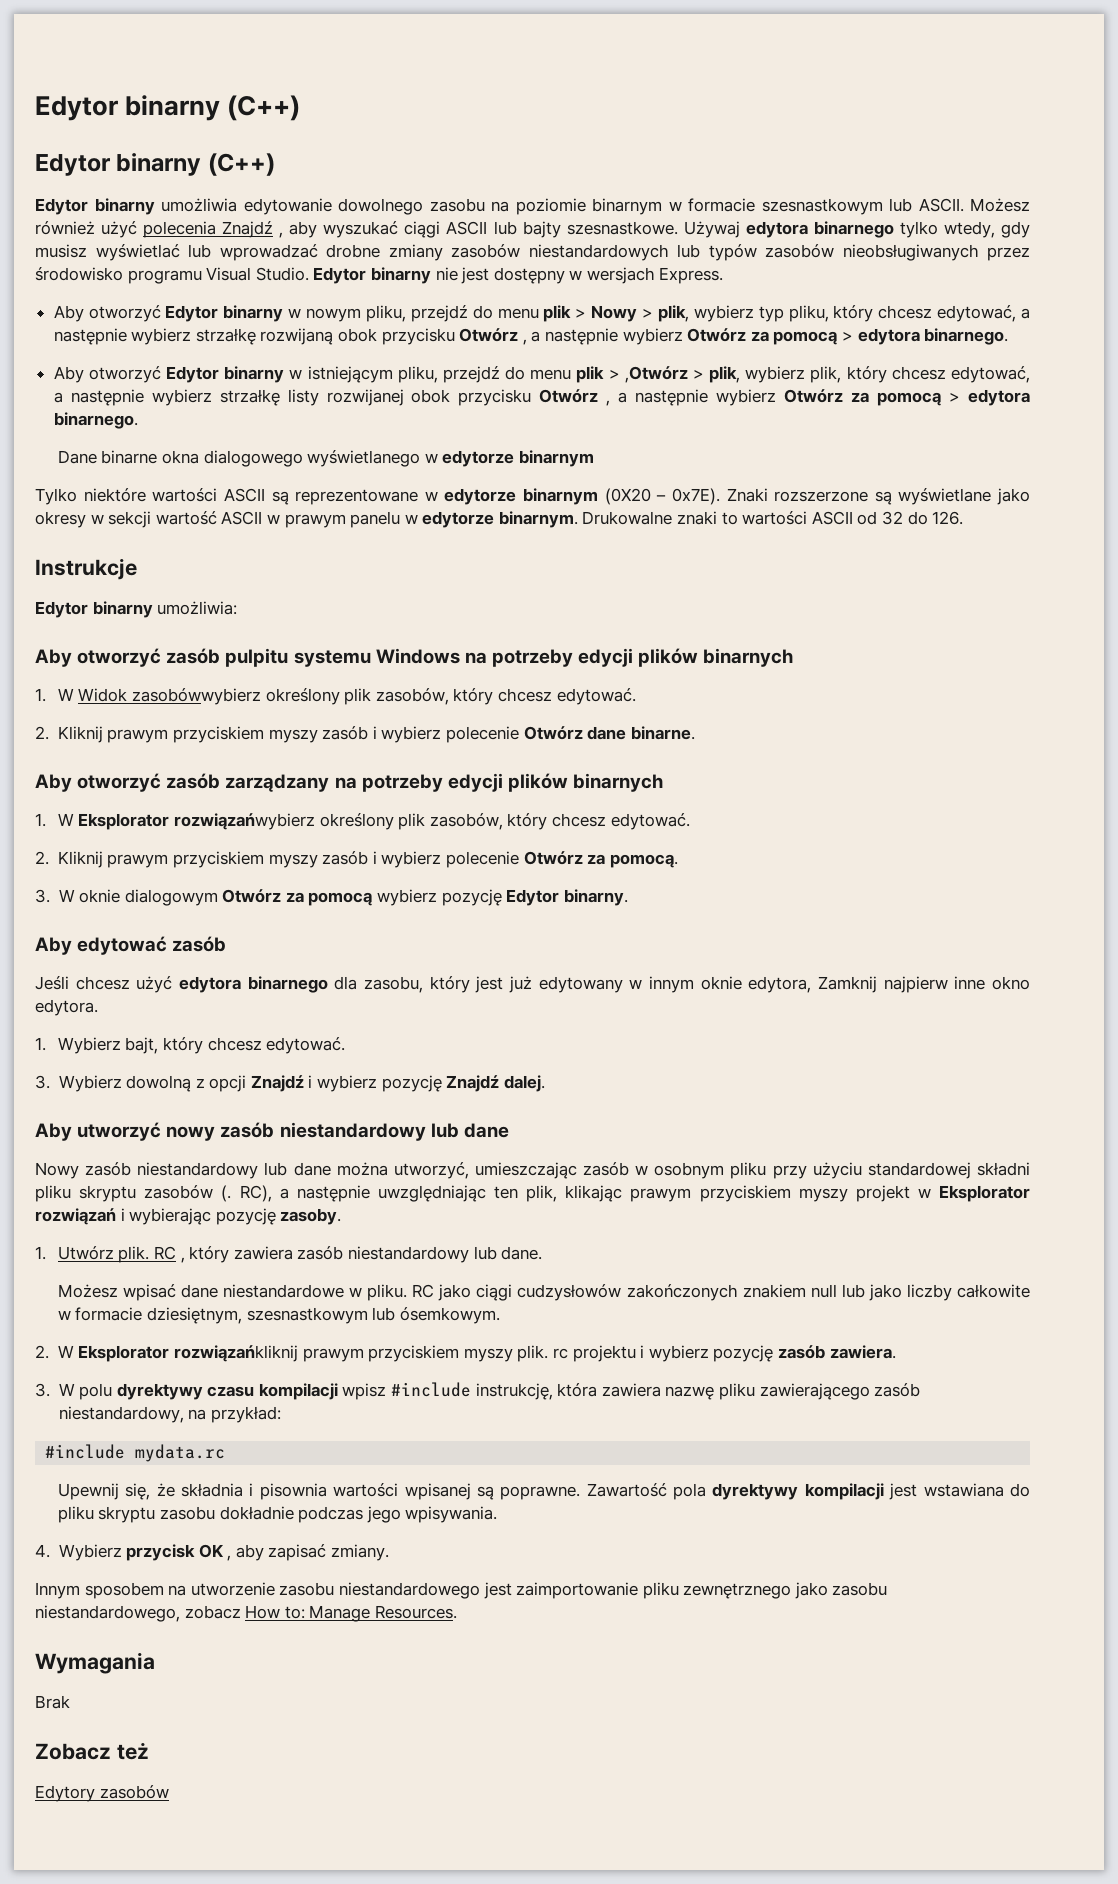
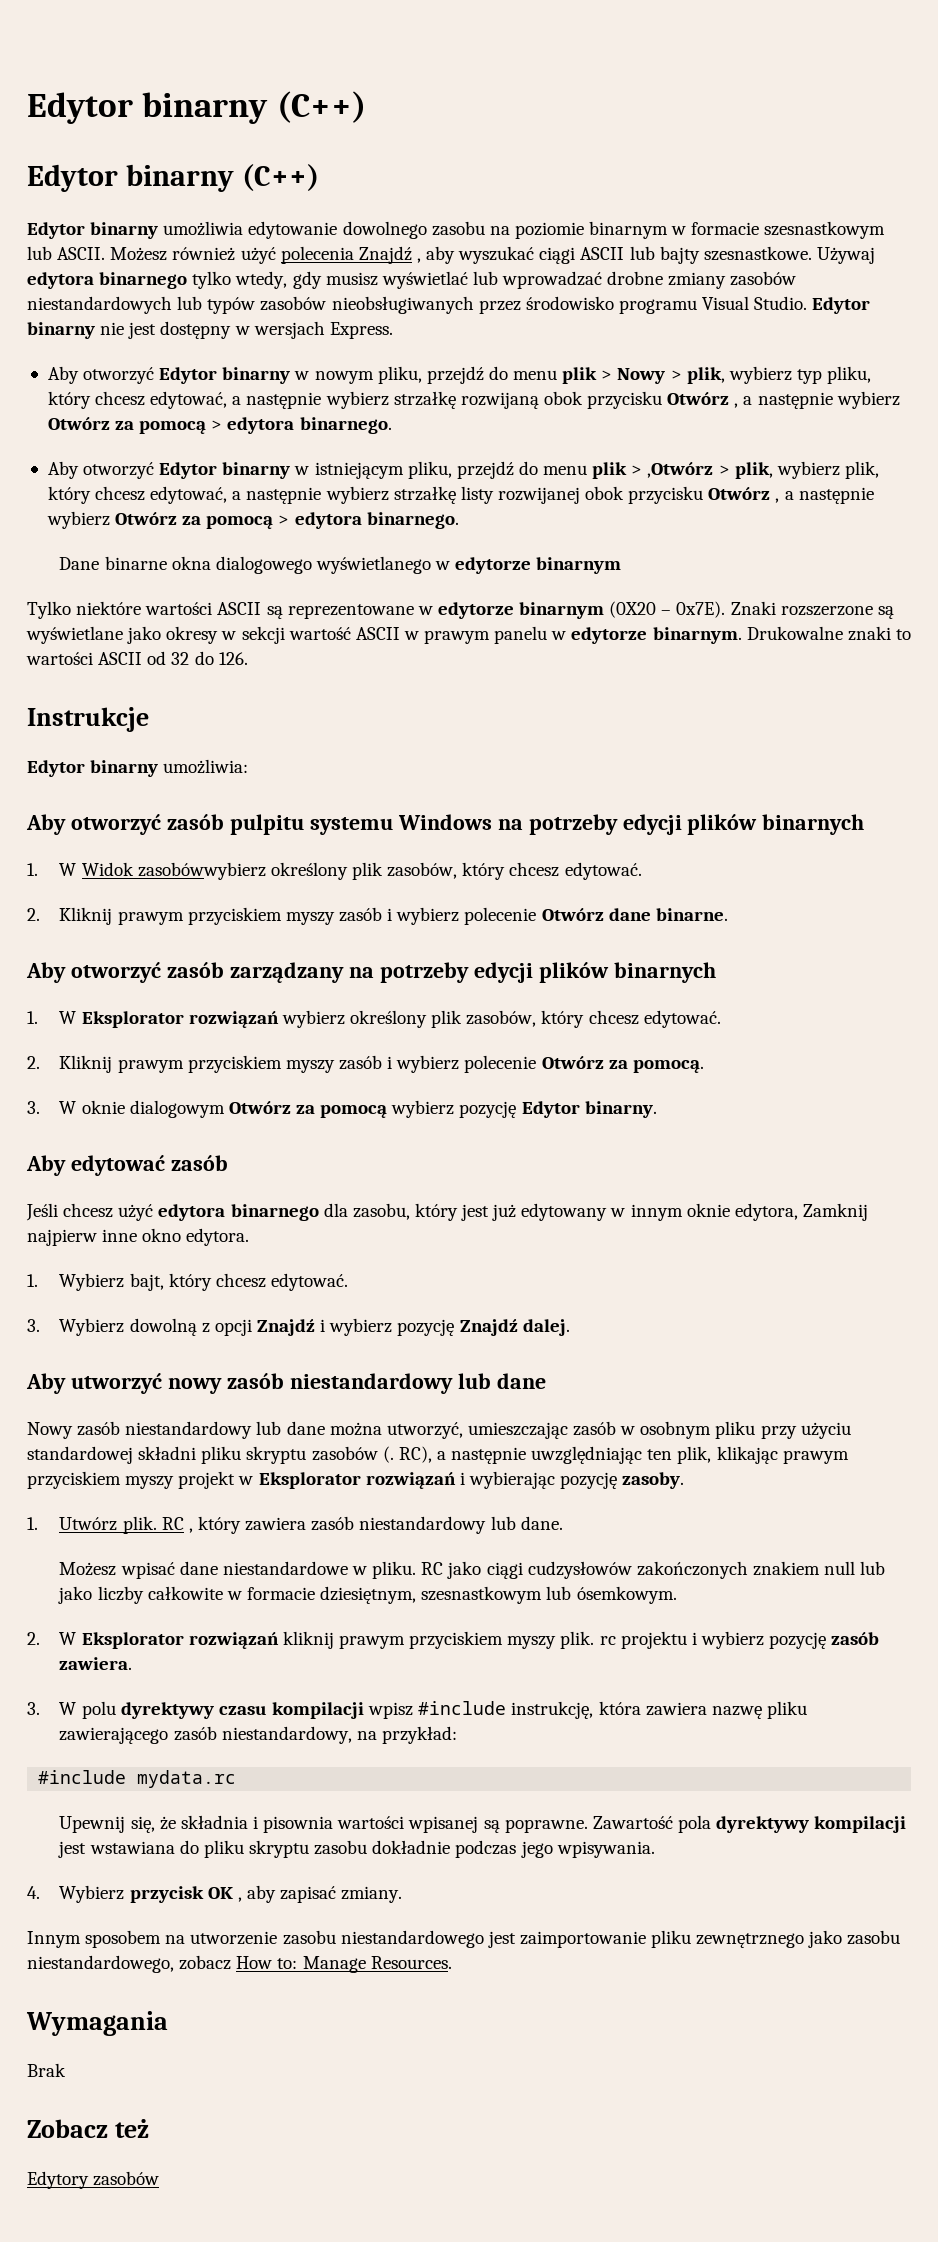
[174,813,316,830] rozwiązańwybierz -> [188,1010,345,1028] rozwiązań wybierz
[174,1345,299,1362] rozwiązańkliknij -> [188,1631,334,1649] rozwiązań kliknij

